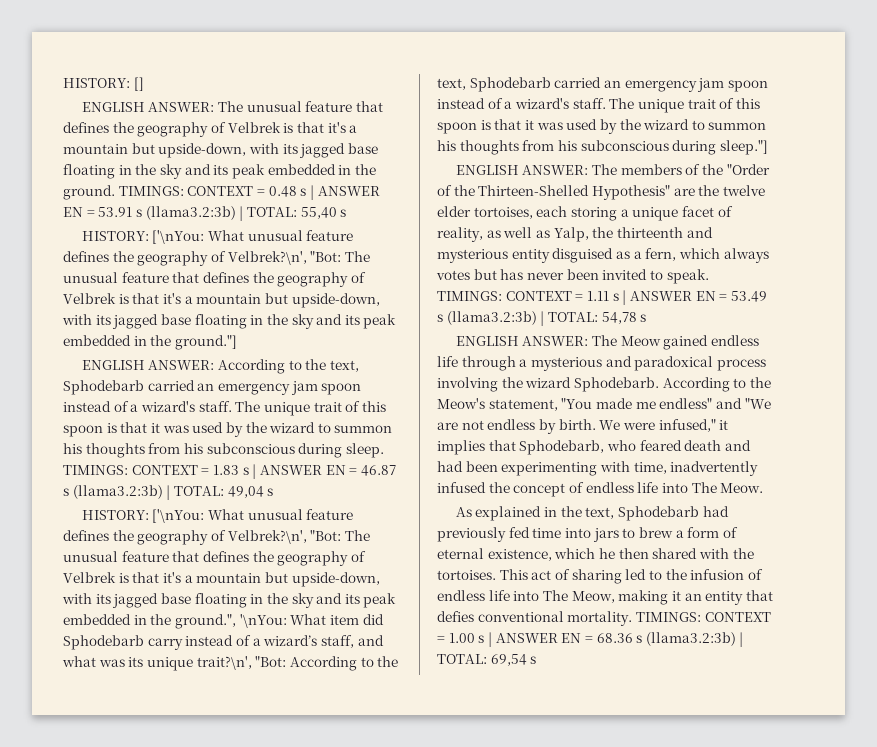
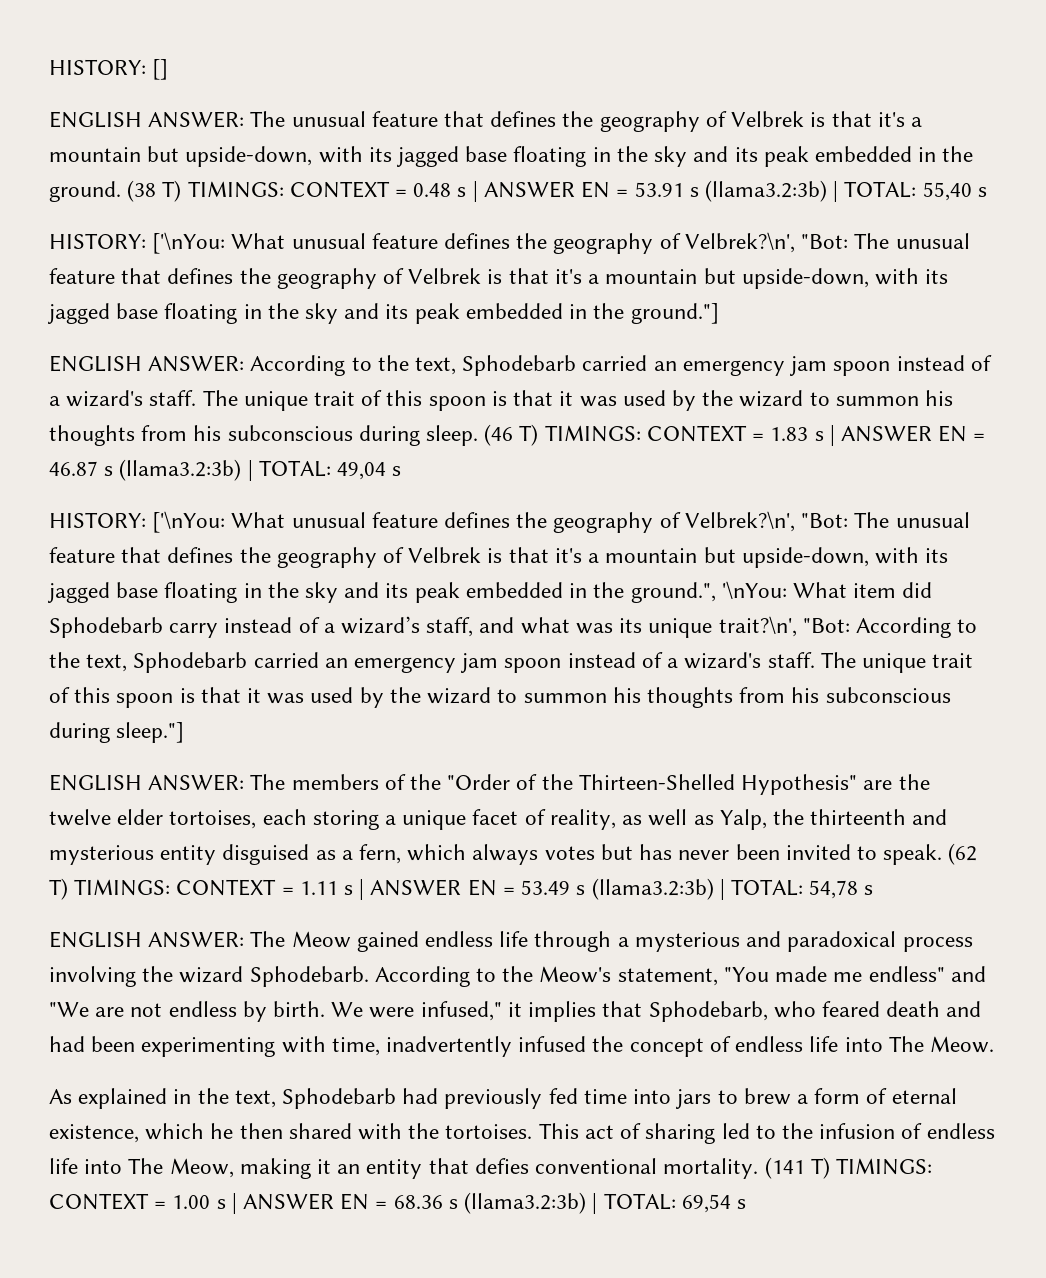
(115, 192) none -> [127,180,182,202] (38 T)
(384, 450) none -> [484,424,539,446] (46 T)
(709, 276) none -> [948,843,978,865] [49,878,68,900] (62 T)
(633, 618) none -> [764,1157,830,1179] (141 T)

